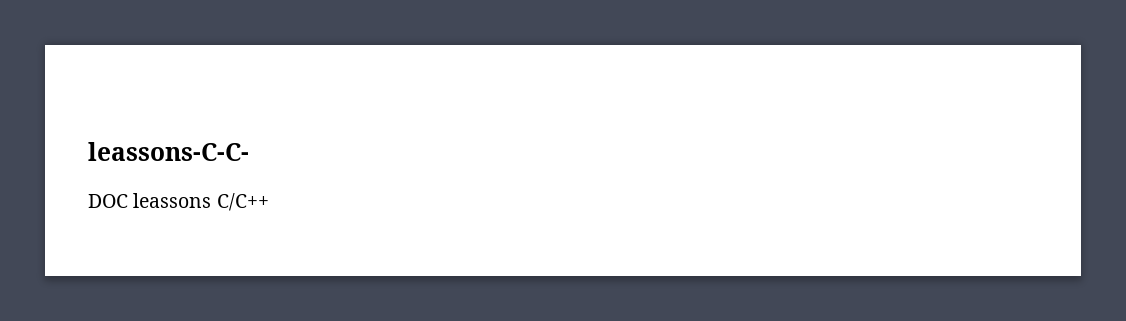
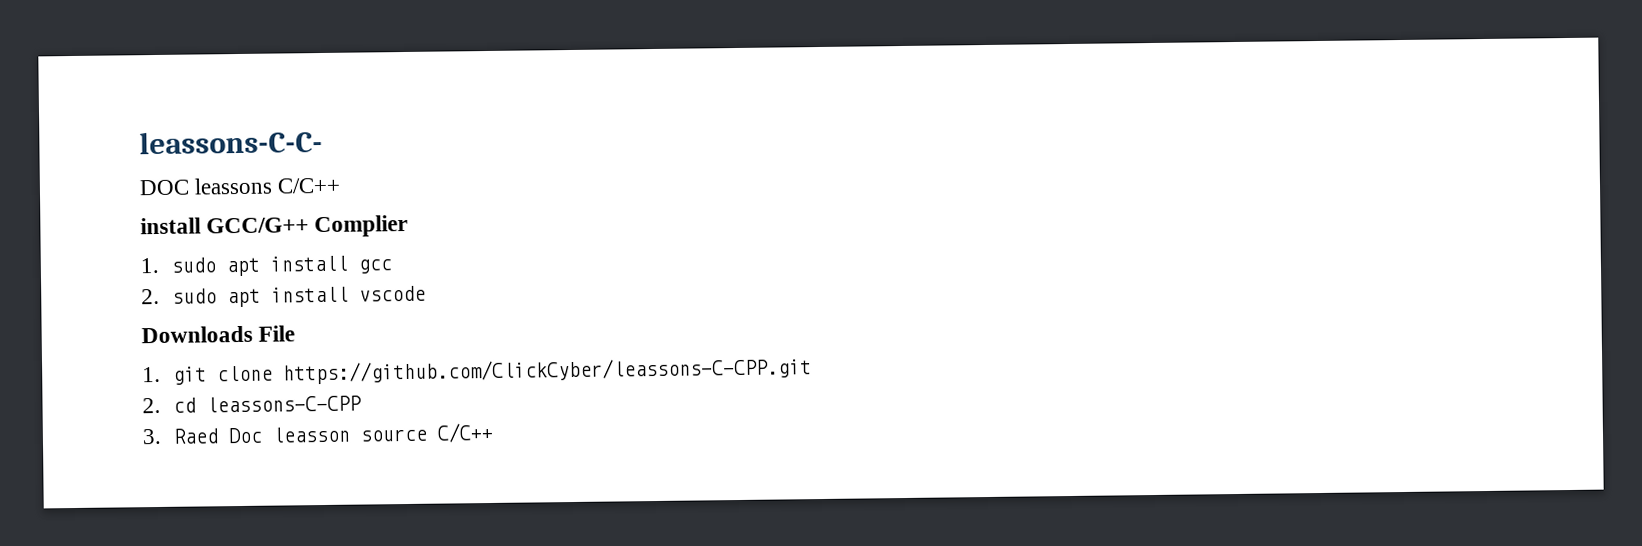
(269, 202) none -> [140,214,409,238] [140,255,392,277] [141,285,426,308] [141,325,296,344] [142,357,812,385] [142,395,362,414] [142,422,494,445] // install GCC/G++ Complier // 1. sudo apt install gcc // 2. sudo apt install vscode // Downloads File // 1. git clone https://github.com/ClickCyber/leassons-C-CPP.git // 2. cd leassons-C-CPP // 3. Raed Doc leasson source C/C++

